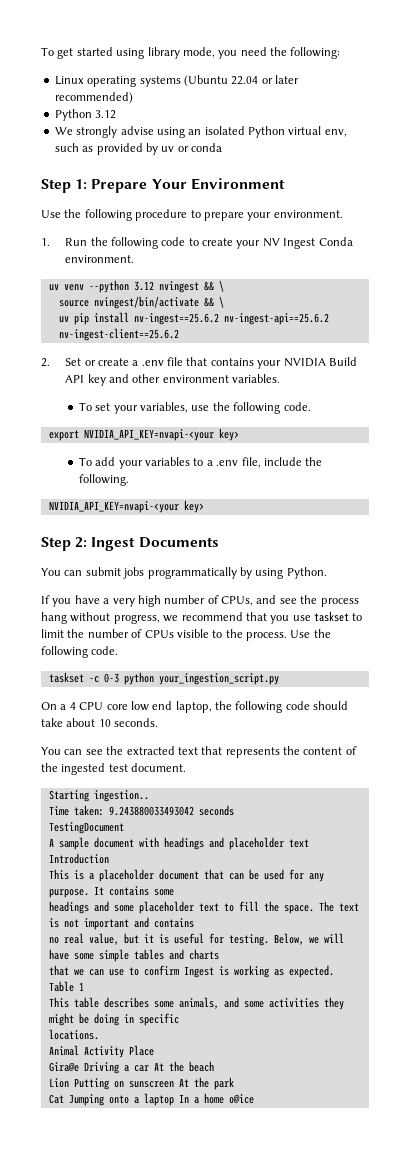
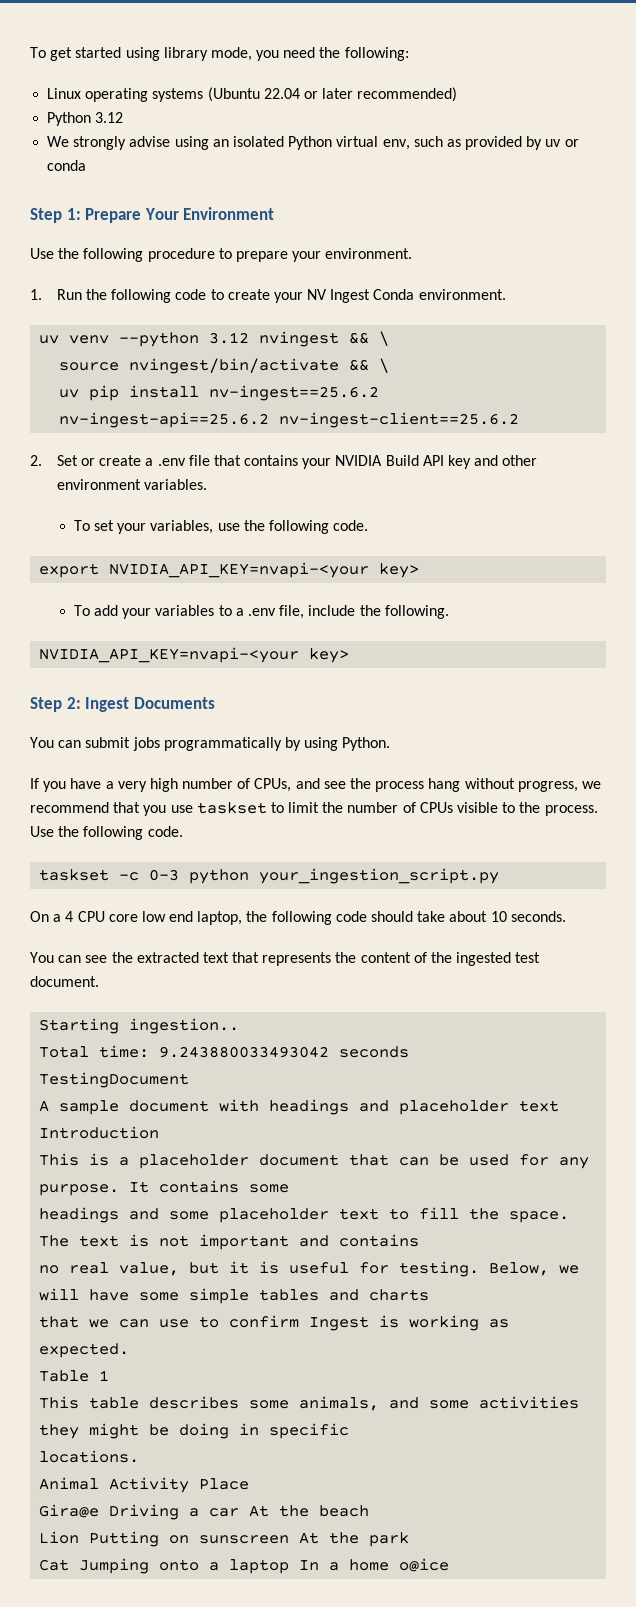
[48,805,104,816] Time taken: -> [39,1045,150,1058] Total time:

